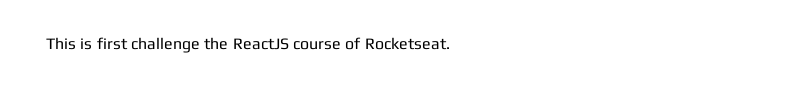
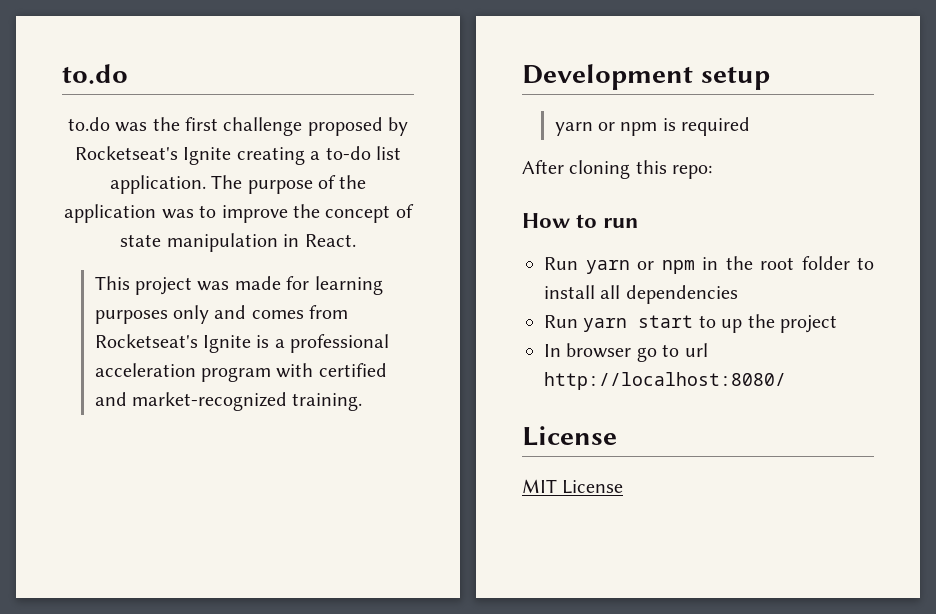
[46,37,450,53] This is first challenge the ReactJS course of Rocketseat. -> [62,64,128,84] [67,117,409,136] [75,146,401,165] [109,175,367,194] [64,204,414,223] [120,233,356,252] [94,276,383,295] [94,305,349,324] [94,334,390,353] [94,363,387,382] [94,392,363,411] [522,64,770,90] [554,117,751,136] [522,160,713,179] [522,213,640,228] [544,256,874,274] [544,285,738,304] [544,314,837,333] [544,343,708,362] [544,372,786,390] [522,426,617,446] [522,479,624,494] to.do // to.do was the first challenge proposed by Rocketseat's Ignite creating a to-do list application. The purpose of the application was to improve the concept of state manipulation in React. // This project was made for learning purposes only and comes from Rocketseat's Ignite is a professional acceleration program with certified and market-recognized training. // Development setup // yarn or npm is required // After cloning this repo: // How to run // Run yarn or npm in the root folder to install all dependencies // Run yarn start to up the project // In browser go to url http://localhost:8080/ // License // MIT License

